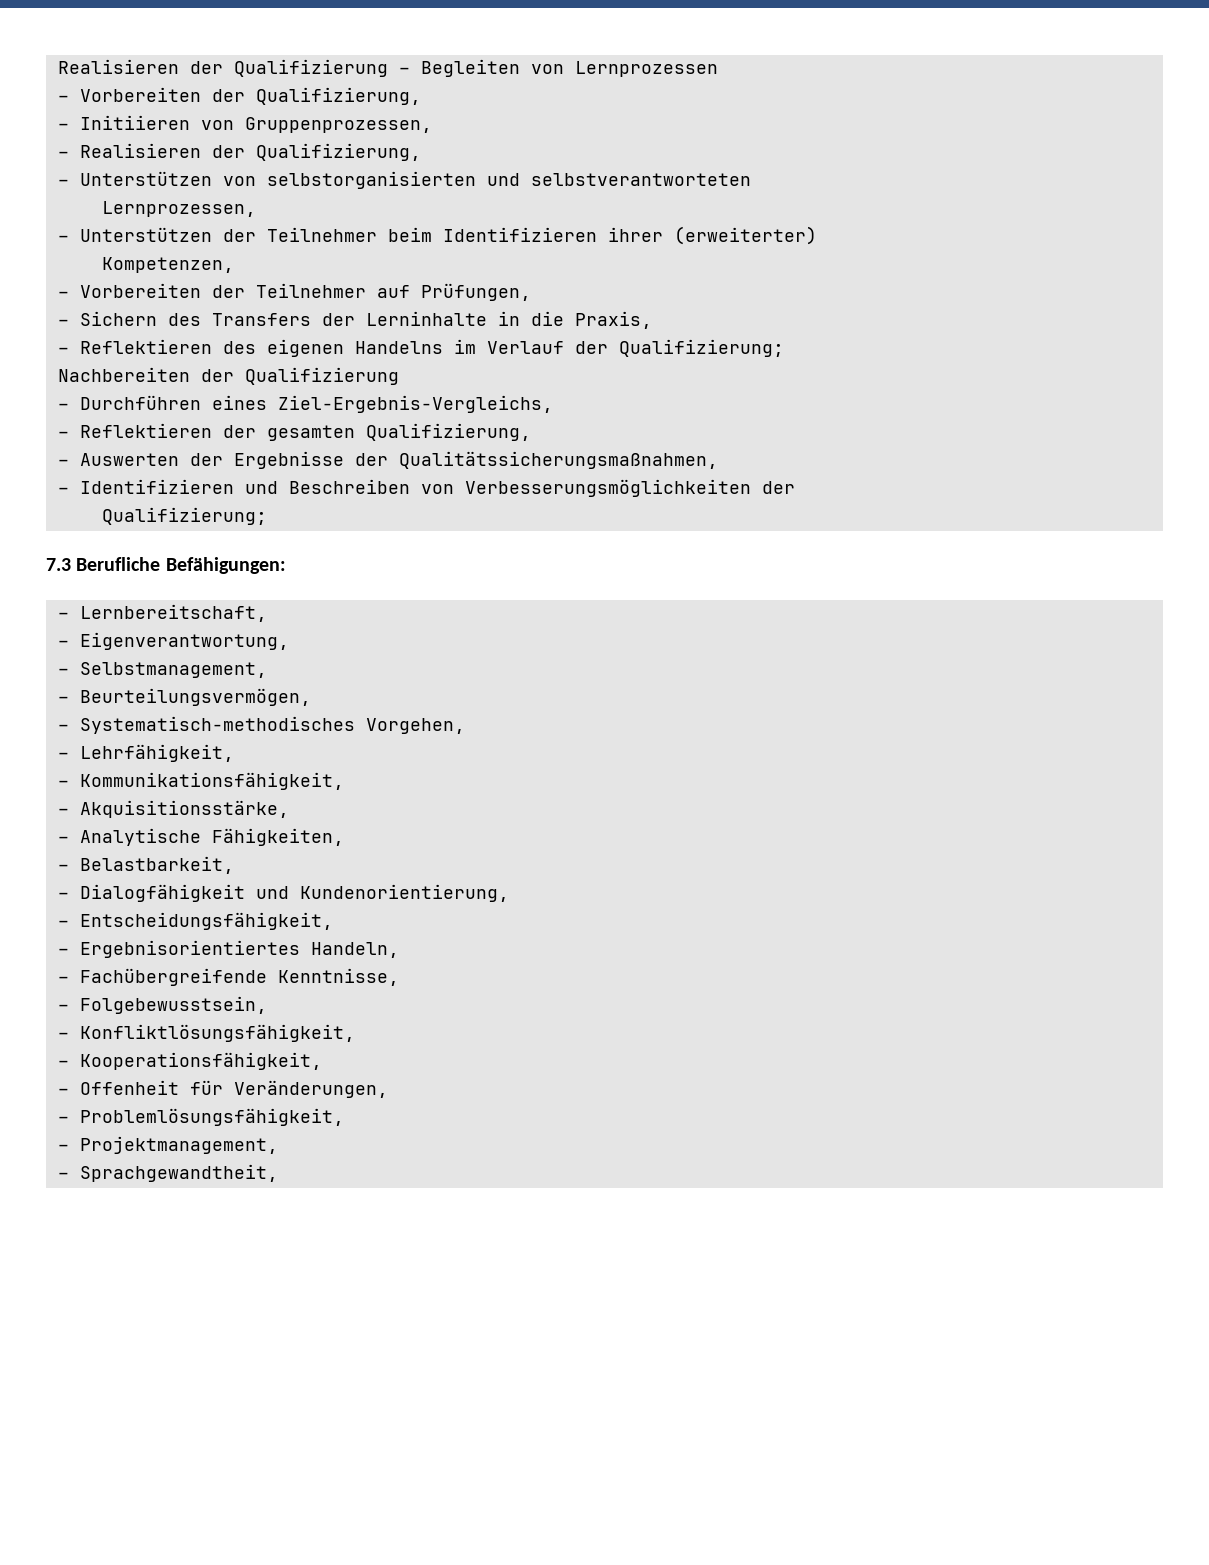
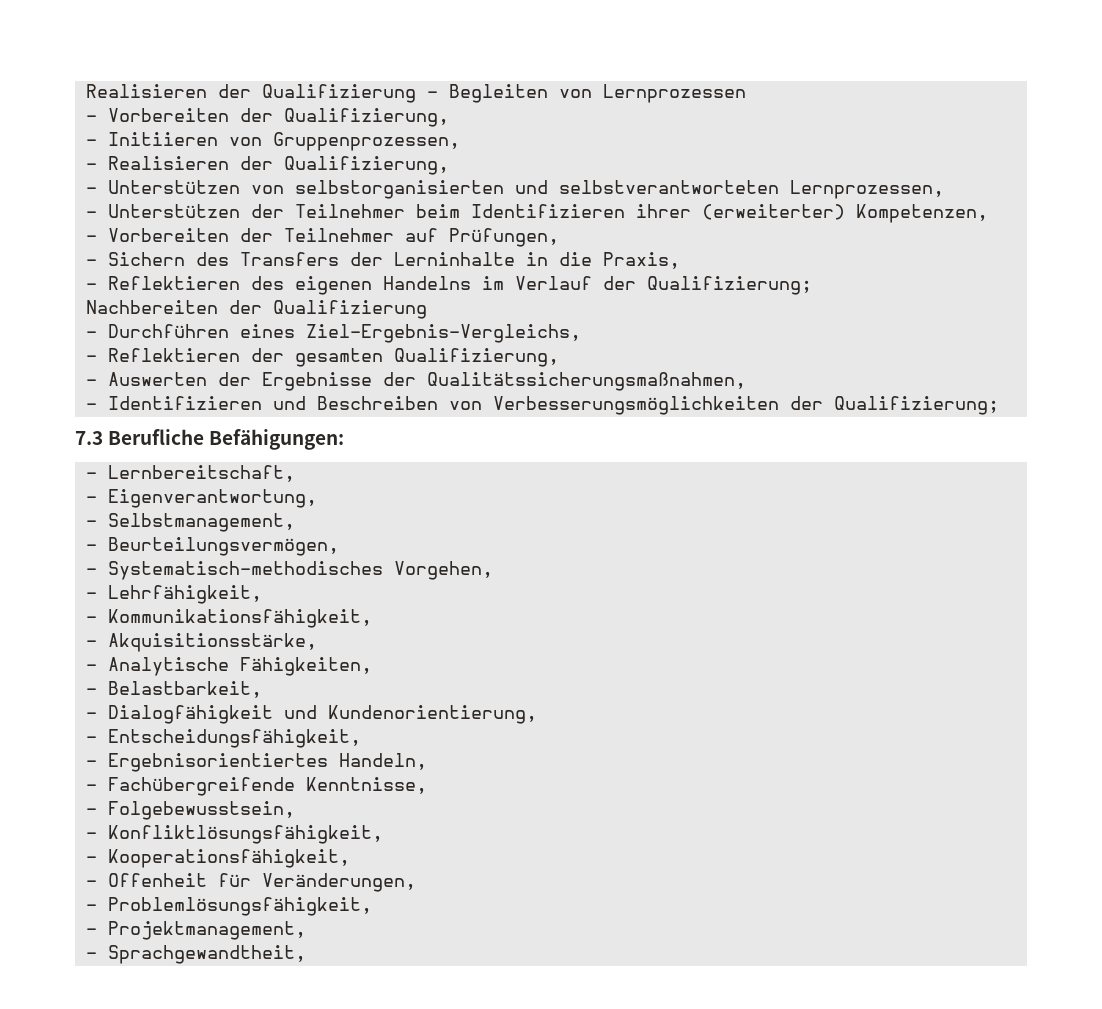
(751, 179) // -> (780, 187) none
(817, 235) // -> (846, 212) none
(795, 487) // -> (824, 403) none

